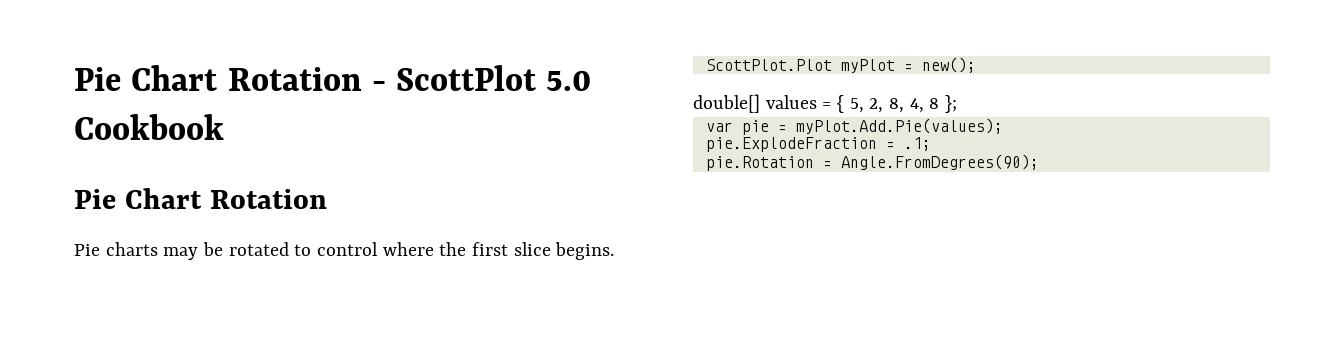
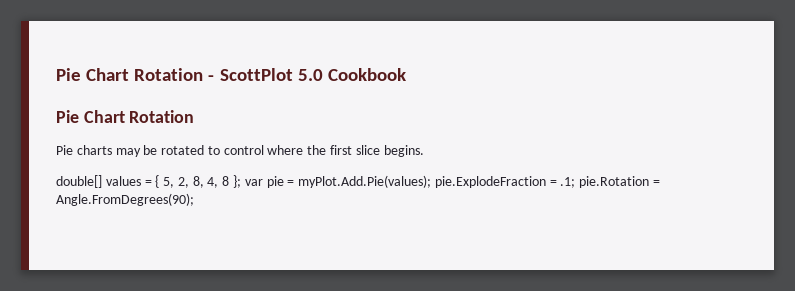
[705,57,976,73] // ScottPlot.Plot myPlot = new(); -> (424, 151) none
(958, 104) // -> (242, 181) none
(1003, 126) // -> (432, 181) none
(931, 144) // -> (576, 182) none

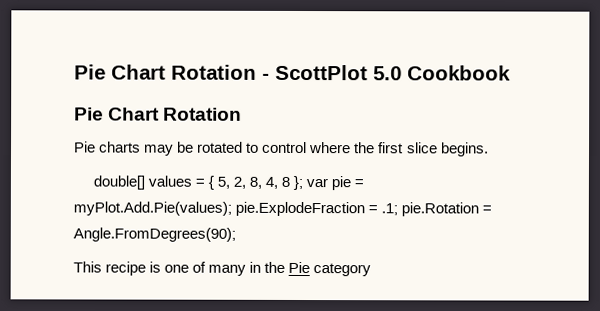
(194, 199) none -> [73,261,372,277] // This recipe is one of many in the Pie category

